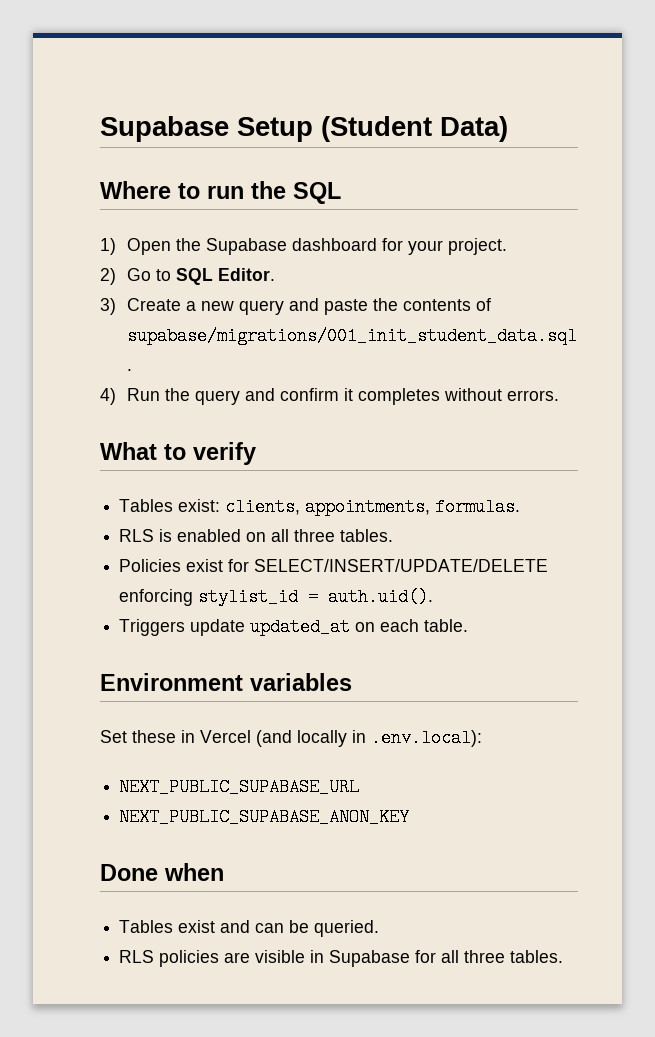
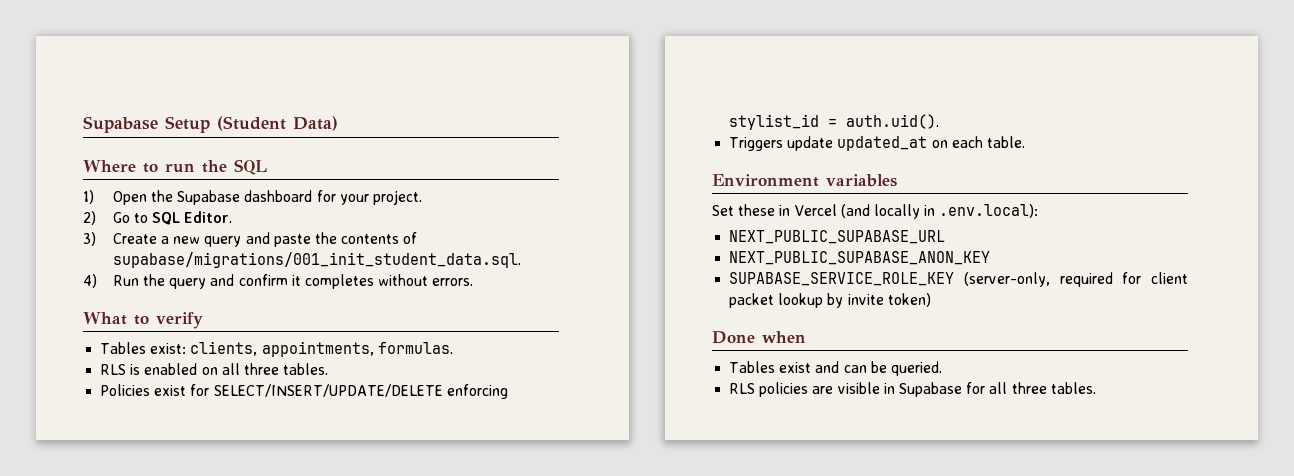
(410, 817) none -> [729,272,1188,287] [729,293,931,308] // SUPABASE_SERVICE_ROLE_KEY (server-only, required for client packet lookup by invite token)

